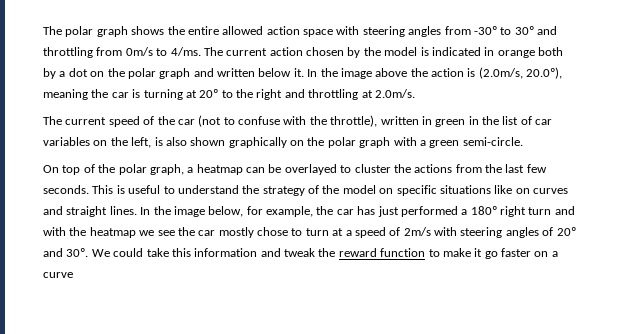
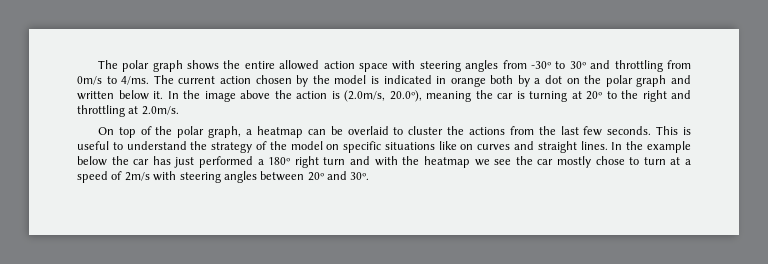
[43,115,553,127] [43,137,523,148] // The current speed of the car (not to confuse with the throttle), written in green in the list of car variables on the left, is also shown graphically on the polar graph with a green semi-circle. -> (179, 110) none
[284,164,337,175] overlayed -> [347,126,389,135] overlaid
[173,206,313,217] image below, for example, -> [646,141,691,153] [77,156,107,166] example below
[542,227,554,236] of -> [260,171,305,181] between
[91,248,558,259] [43,272,73,278] We could take this information and tweak the reward function to make it go faster on a curve -> (370, 176) none

